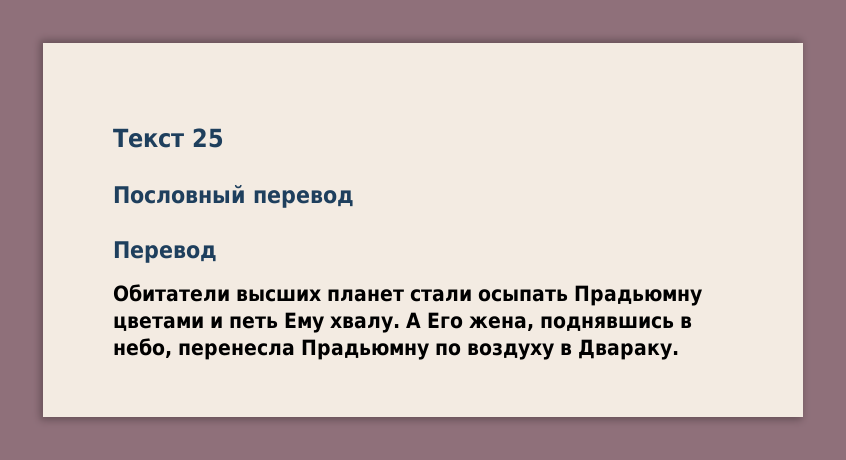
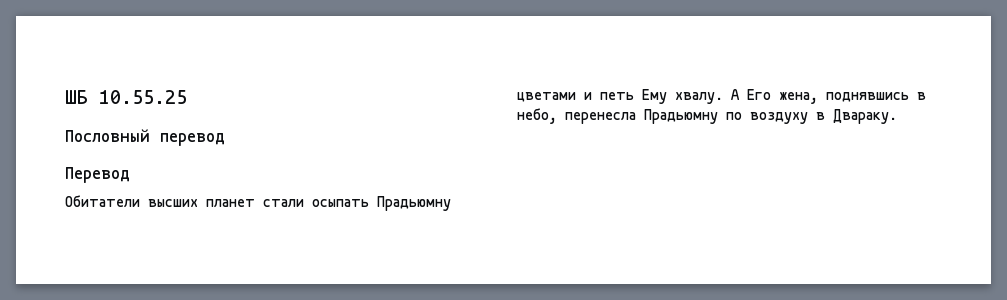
[113,128,224,148] Текст 25 -> [65,90,187,104] ШБ 10.55.25

